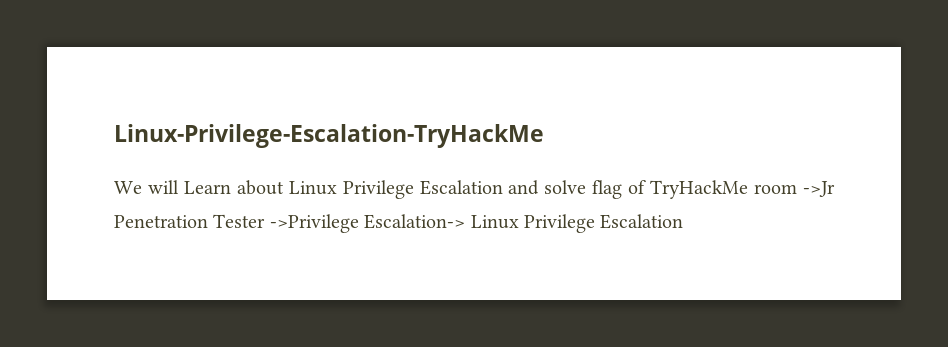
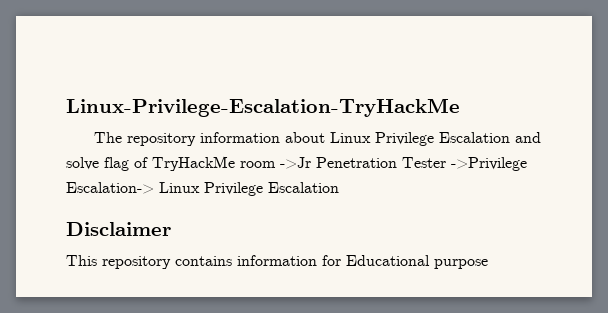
[114,180,231,194] We will Learn -> [93,132,280,146] The repository information
(684, 221) none -> [66,222,171,236] [66,255,488,269] // Disclaimer // This repository contains information for Educational purpose

